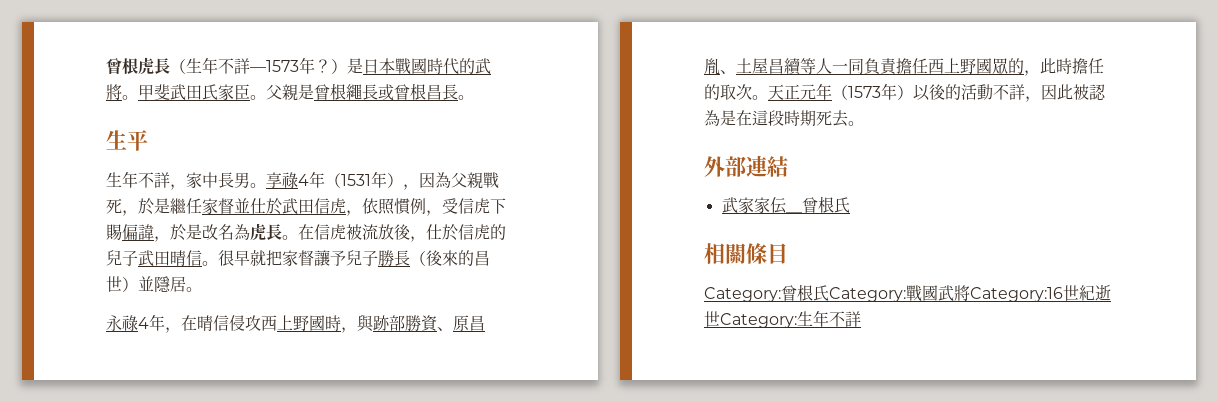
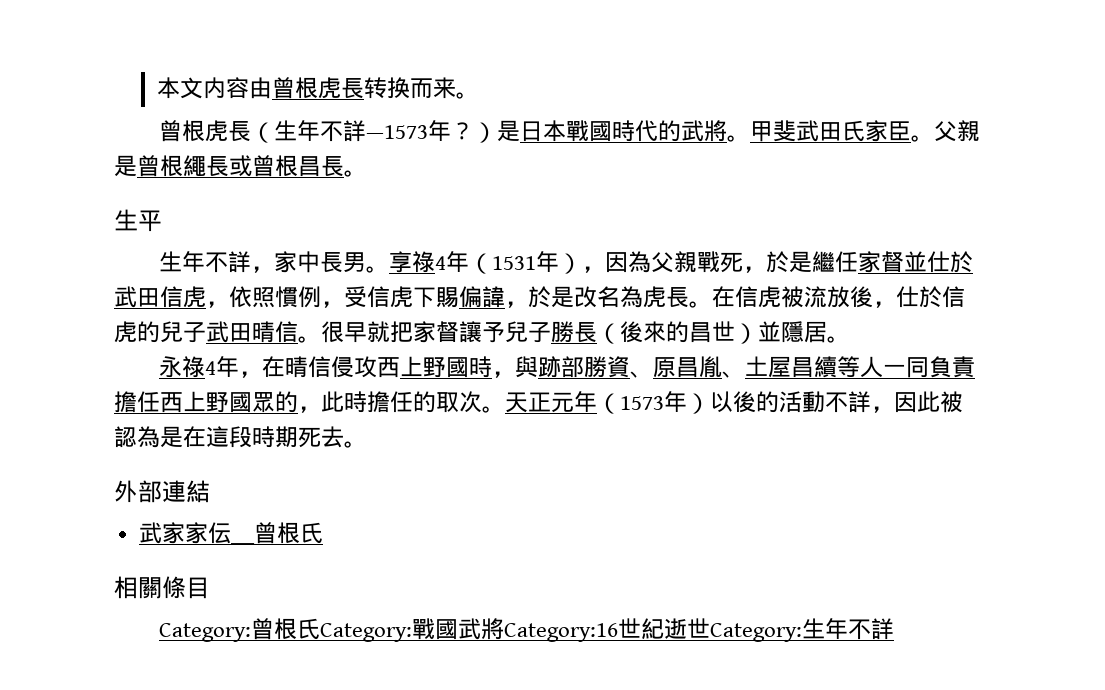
(106, 66) none -> [157,77,480,99] 本文内容由曾根虎長转换而来。 //

